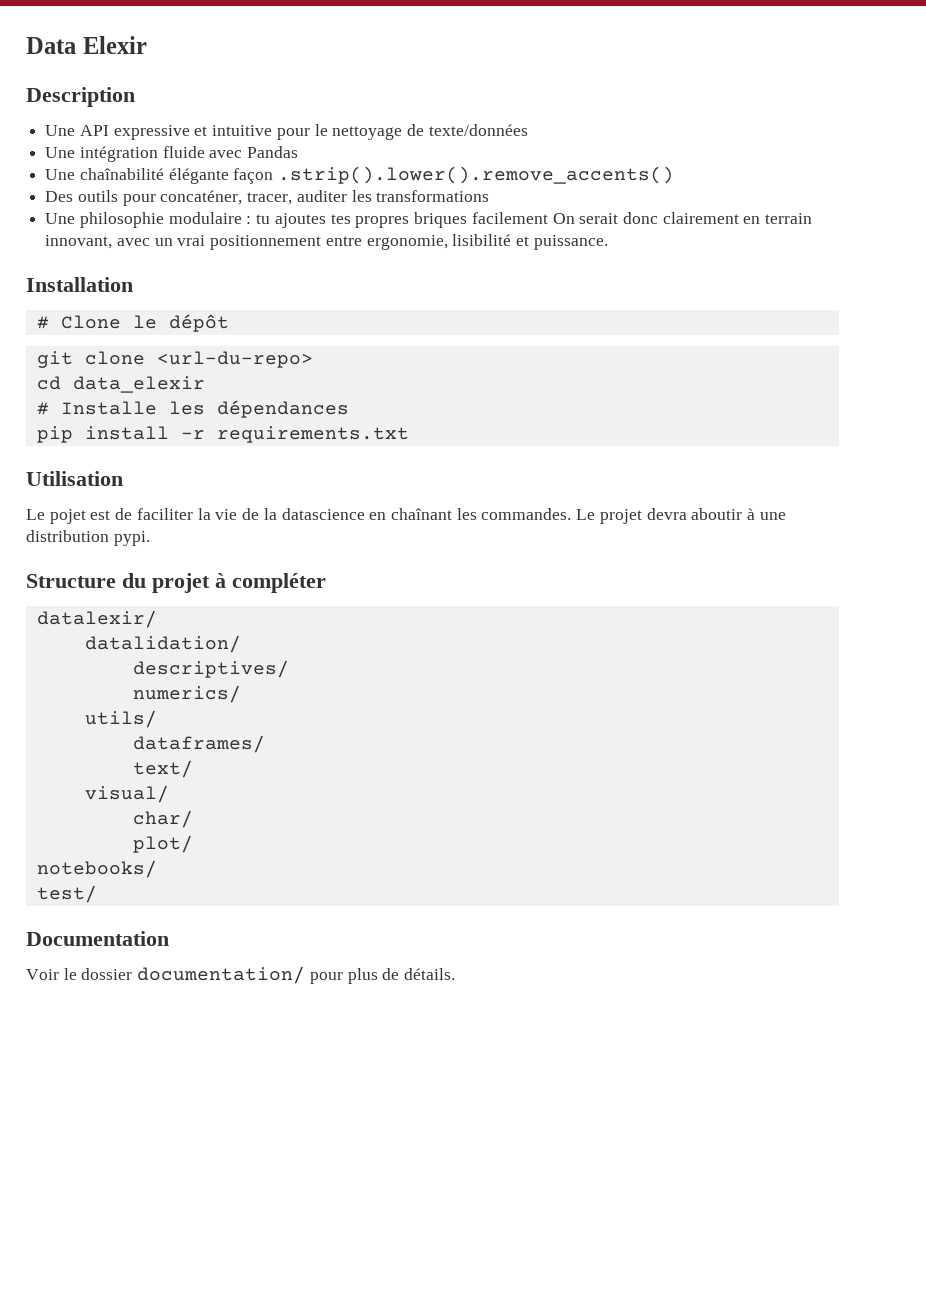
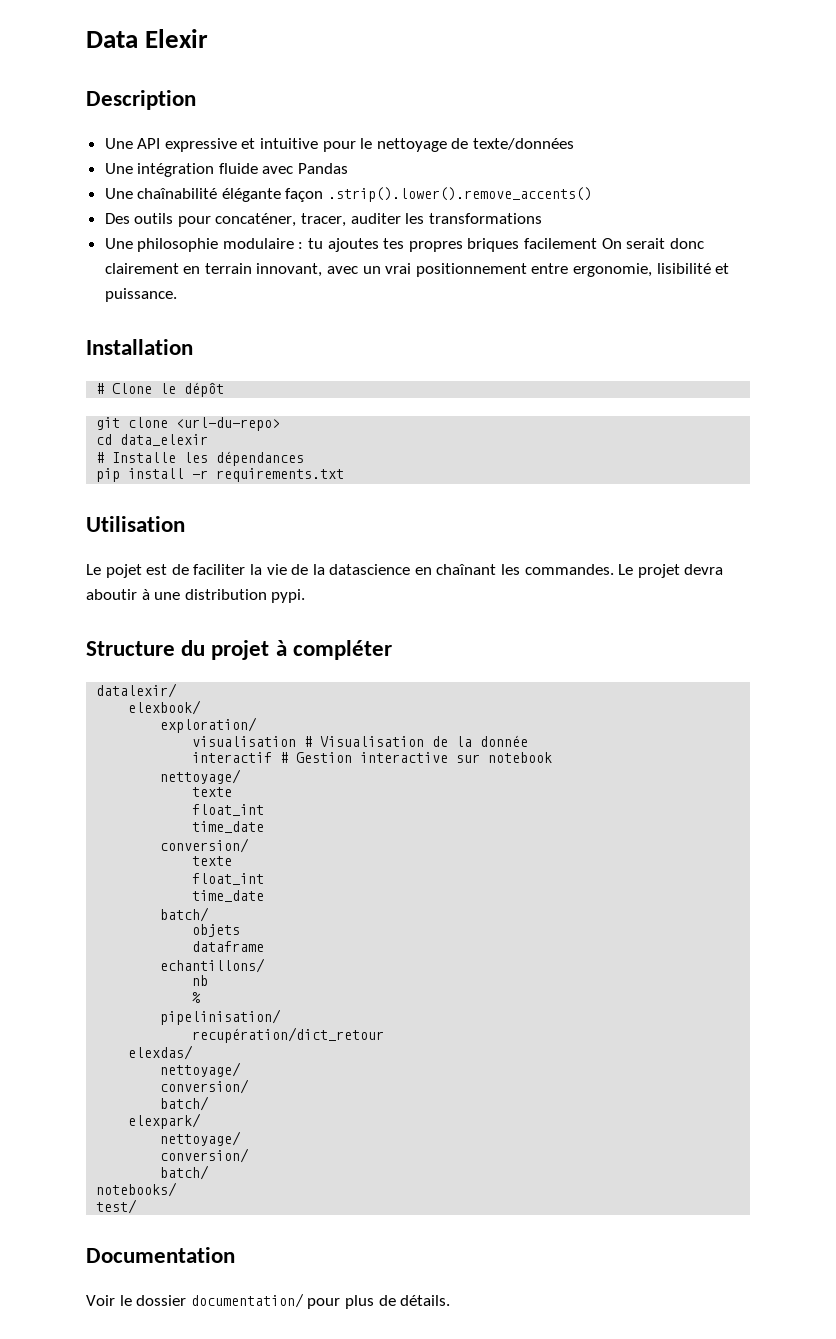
[84,635,241,653] [132,660,289,678] [132,685,241,703] [84,710,157,728] [132,735,265,753] [132,760,193,778] [84,785,169,803] [132,810,193,828] [132,835,193,853] datalidation/ // descriptives/ // numerics/ // utils/ // dataframes/ // text/ // visual/ // char/ // plot/ -> [128,700,202,715] [160,717,258,733] [192,735,529,747] [192,752,553,763] [160,769,242,784] [192,787,233,797] [192,804,265,816] [192,821,265,833] [160,838,250,853] [192,856,233,866] [192,873,265,885] [192,890,265,902] [160,907,210,922] [192,924,241,937] [192,941,265,952] [160,958,266,973] [192,975,209,986] [192,992,202,1003] [160,1009,282,1025] [192,1027,385,1043] [128,1045,194,1060] [160,1062,242,1077] [160,1079,250,1094] [160,1096,210,1111] [128,1113,202,1129] [160,1131,242,1146] [160,1148,250,1163] [160,1165,210,1180] elexbook/ // exploration/ // visualisation # Visualisation de la donnée // interactif # Gestion interactive sur notebook // nettoyage/ // texte // float_int // time_date // conversion/ // texte // float_int // time_date // batch/ // objets // dataframe // echantillons/ // nb // % // pipelinisation/ // recupération/dict_retour // elexdas/ // nettoyage/ // conversion/ // batch/ // elexpark/ // nettoyage/ // conversion/ // batch/

